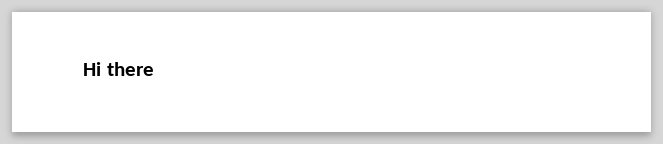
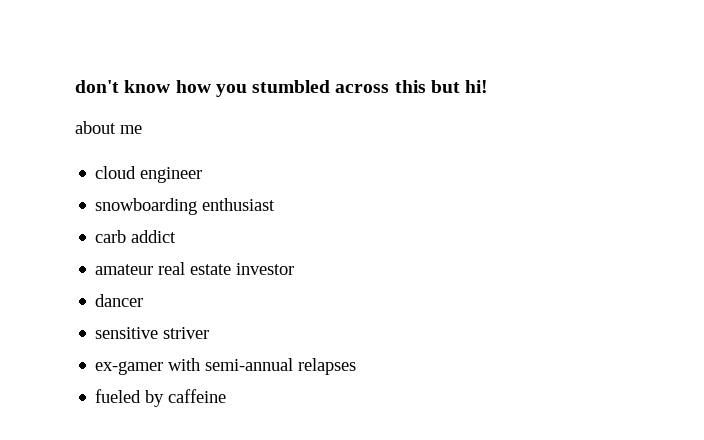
[83,62,154,76] Hi there -> [75,80,489,97] [75,121,142,134] [95,166,203,183] [95,198,276,215] [95,230,177,243] [95,262,295,275] [95,294,144,307] [95,327,210,339] [95,358,357,375] [95,389,227,407] don't know how you stumbled across this but hi! // about me // cloud engineer // snowboarding enthusiast // carb addict // amateur real estate investor // dancer // sensitive striver // ex-gamer with semi-annual relapses // fueled by caffeine

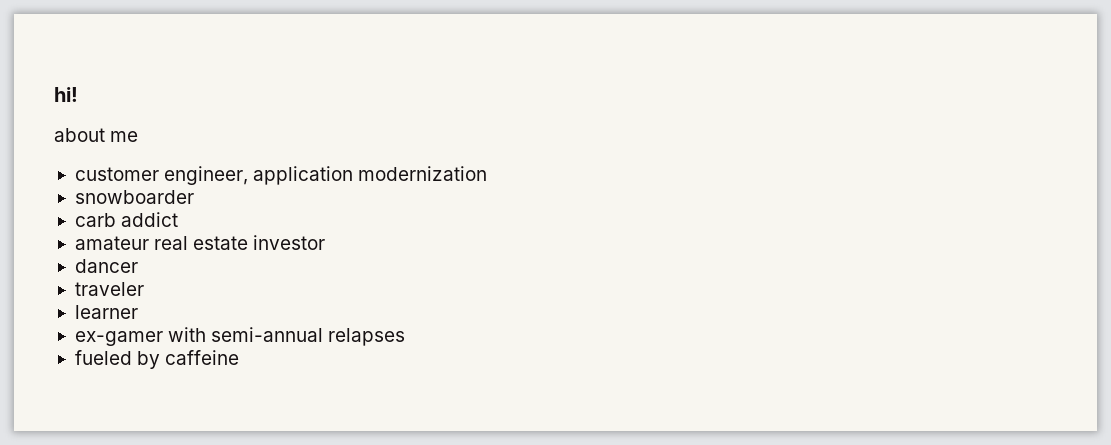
[75,80,489,97] [75,121,142,134] [95,166,203,183] [95,198,276,215] don't know how you stumbled across this but hi! // about me // cloud engineer // snowboarding enthusiast -> [54,87,78,102] [54,128,139,142] [74,166,488,185] [74,190,194,204] hi! // about me // customer engineer, application modernization // snowboarder
[95,327,210,339] sensitive striver -> [74,282,144,296] [74,305,138,319] traveler // learner

